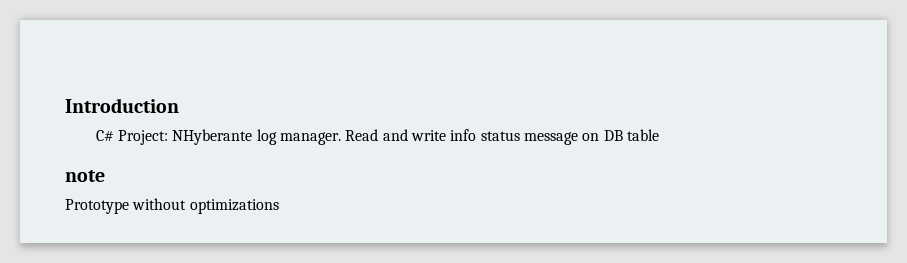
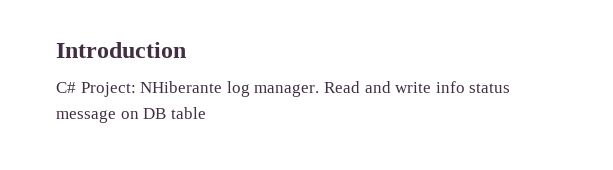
[172,129,253,145] NHyberante -> [140,81,223,93] NHiberante
[65,170,105,182] [65,198,279,214] // note // Prototype without optimizations -> (206, 113) none

